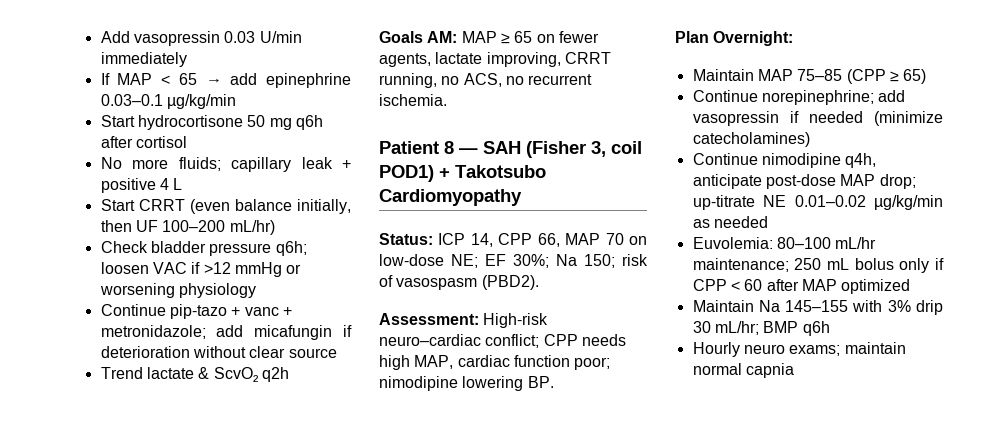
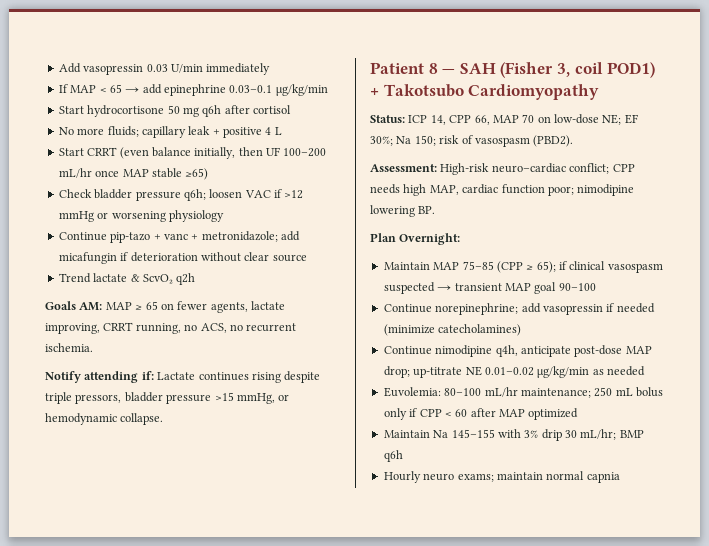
[229,220,275,235] mL/hr) -> [58,168,209,180] mL/hr once MAP stable ≥65)
(447, 100) none -> [45,371,321,383] [45,392,290,404] [45,413,164,425] // Notify attending if: Lactate continues rising despite triple pressors, bladder pressure >15 mmHg, or hemodynamic collapse.
[903,69,927,84] 65) -> [536,261,663,273] [383,282,596,294] 65); if clinical vasospasm suspected → transient MAP goal 90–100

